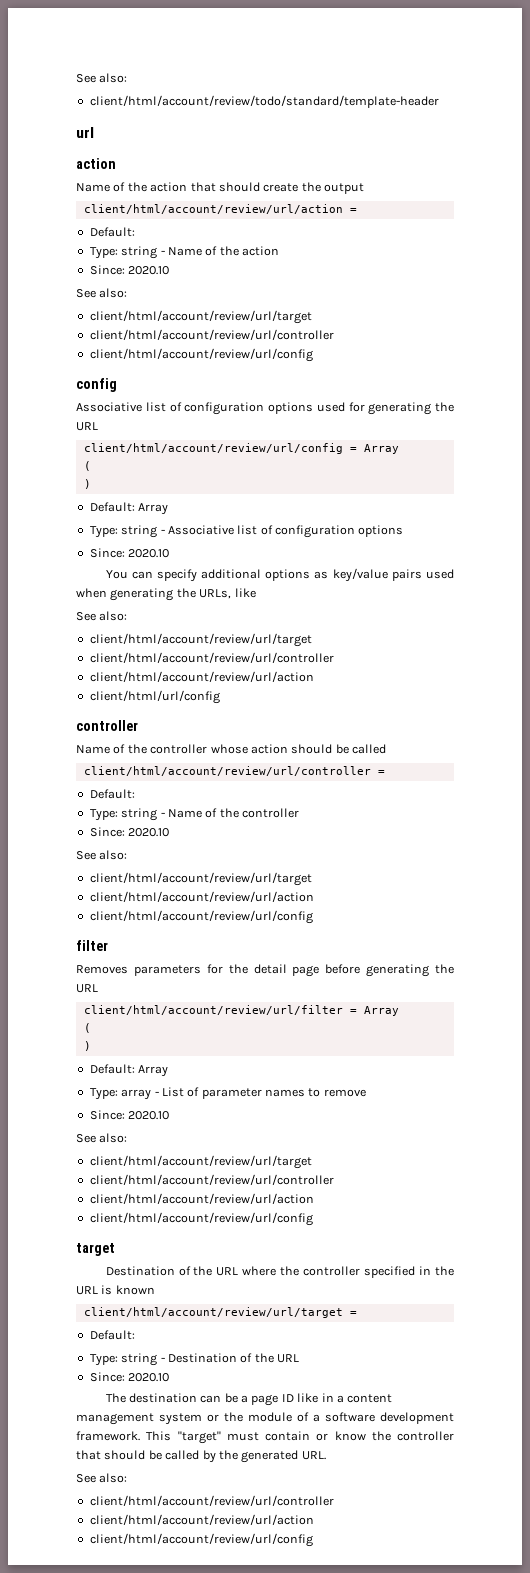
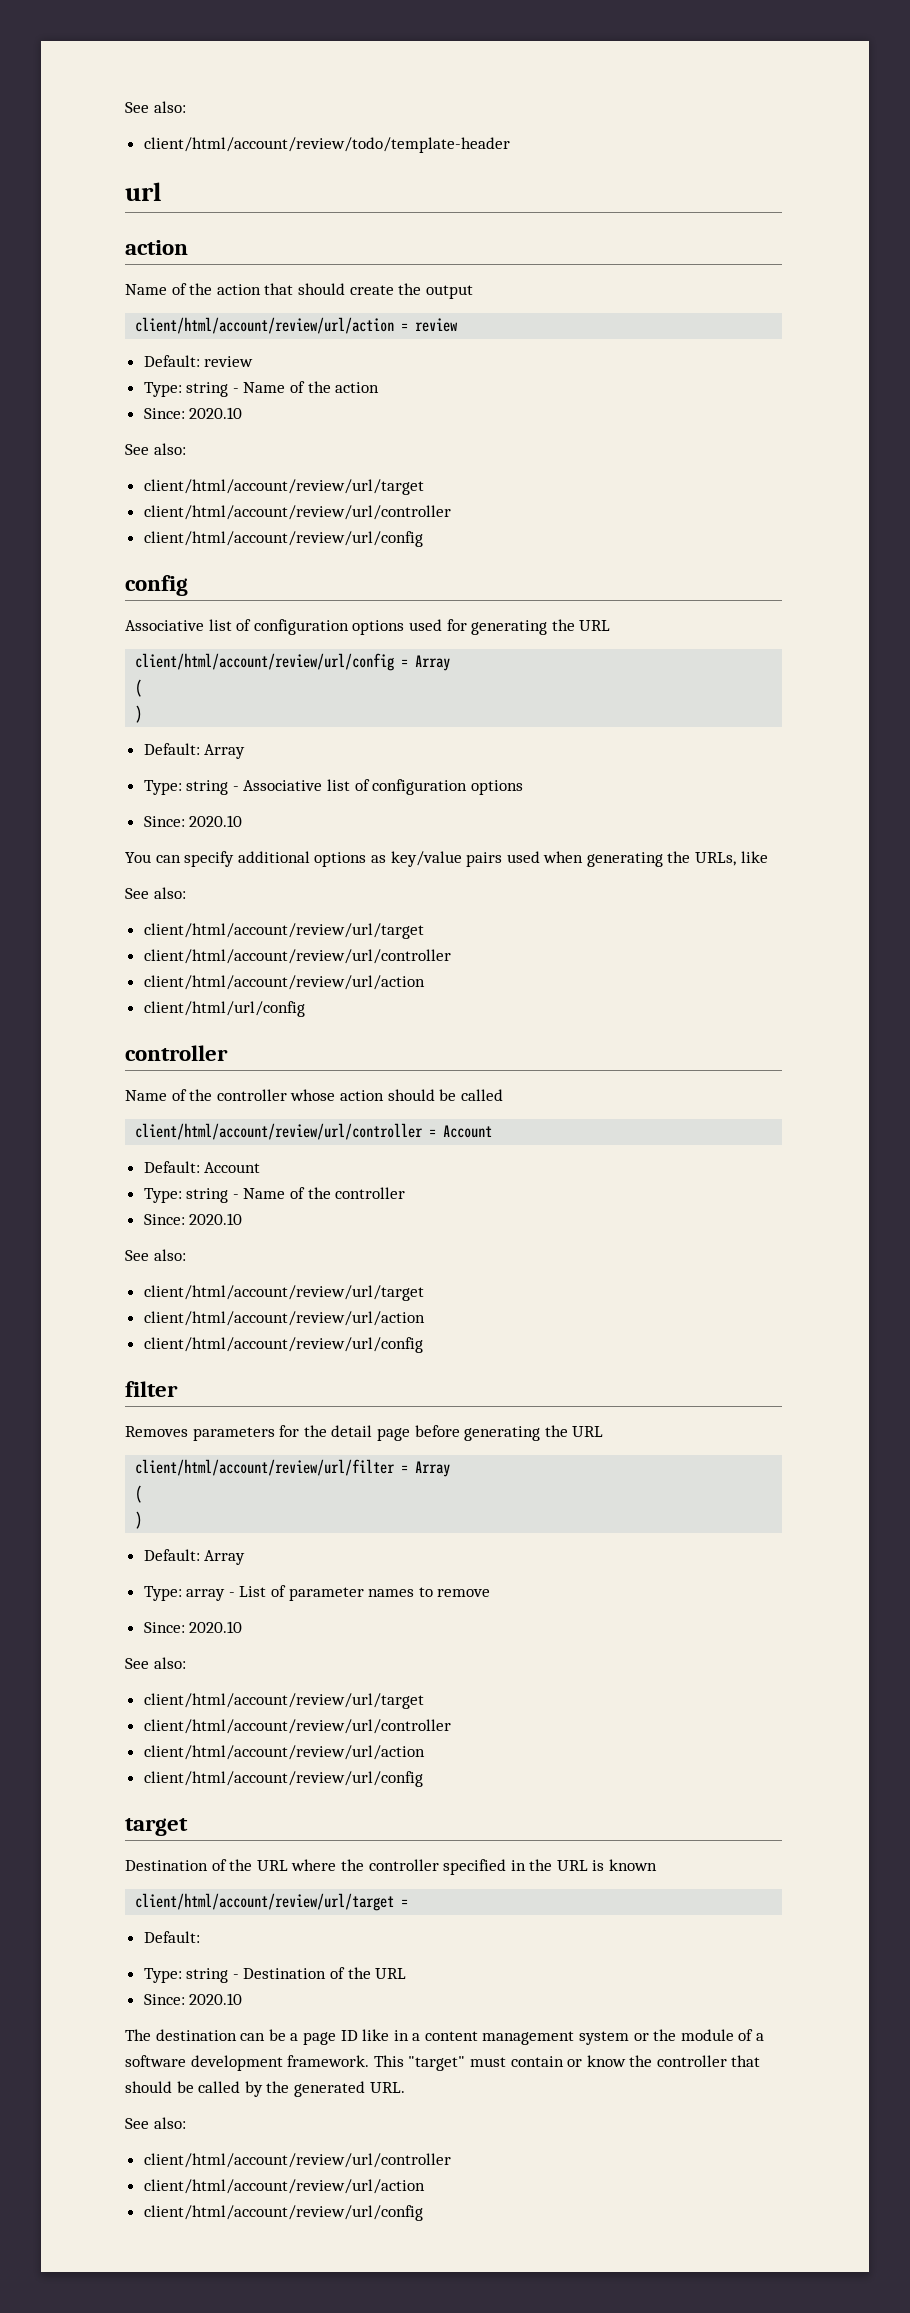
[76,73,128,83] [89,95,439,108] See also: // client/html/account/review/todo/standard/template-header -> [125,101,186,113] [143,137,510,153] See also: // client/html/account/review/todo/template-header
[89,227,135,237] // Default: -> [415,318,459,332] [143,355,254,367] review // Default: review
[89,789,135,799] // Default: -> [443,1125,493,1138] [143,1161,261,1173] Account // Default: Account

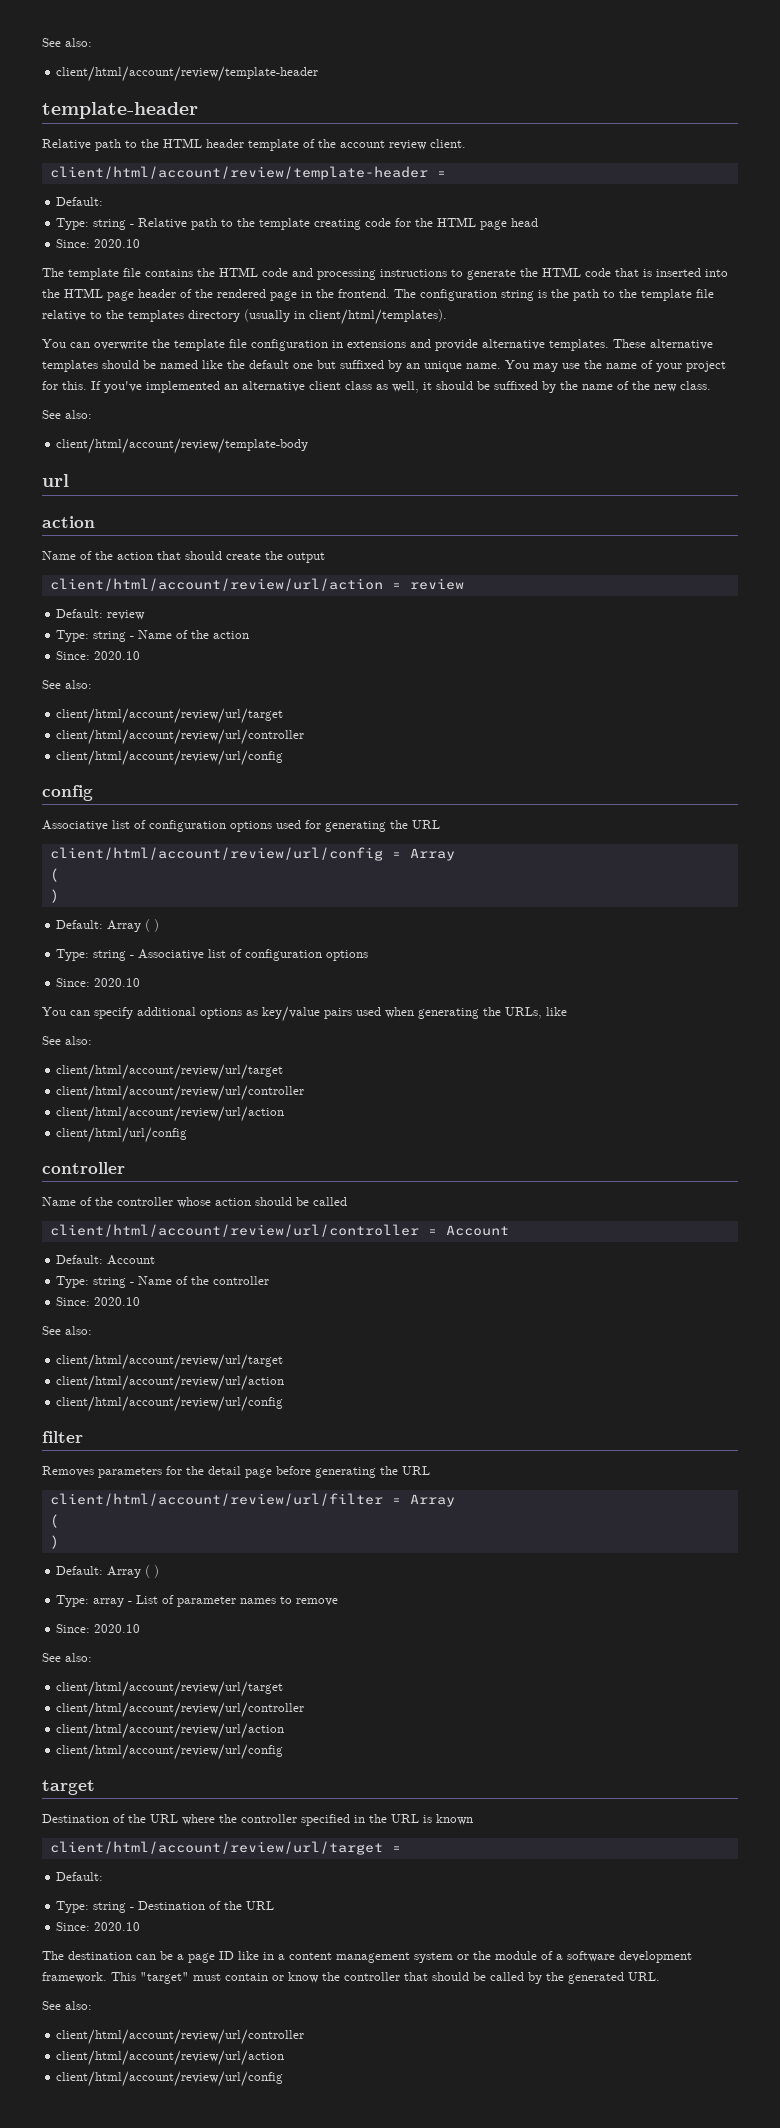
[125,101,186,113] [143,137,510,153] See also: // client/html/account/review/todo/template-header -> [42,38,92,47] [56,66,319,82] [42,102,198,119] [42,138,466,151] [49,166,446,180] [56,197,104,206] [56,217,539,230] [56,239,141,248] [42,267,728,280] [42,288,714,301] [42,309,447,325] [42,339,713,351] [42,360,726,372] [42,381,711,393] [42,410,92,419] [56,438,309,454] See also: // client/html/account/review/template-header // template-header // Relative path to the HTML header template of the account review client. // client/html/account/review/template-header = // Default: // Type: string - Relative path to the template creating code for the HTML page head // Since: 2020.10 // The template file contains the HTML code and processing instructions to generate the HTML code that is inserted into the HTML page header of the rendered page in the frontend. The configuration string is the path to the template file relative to the templates directory (usually in client/html/templates). // You can overwrite the template file configuration in extensions and provide alternative templates. These alternative templates should be named like the default one but suffixed by an unique name. You may use the name of your project for this. If you've implemented an alternative client class as well, it should be suffixed by the name of the new class. // See also: // client/html/account/review/template-body
(246, 751) none -> [145,919,160,932] ( )
(246, 1557) none -> [145,1565,160,1578] ( )

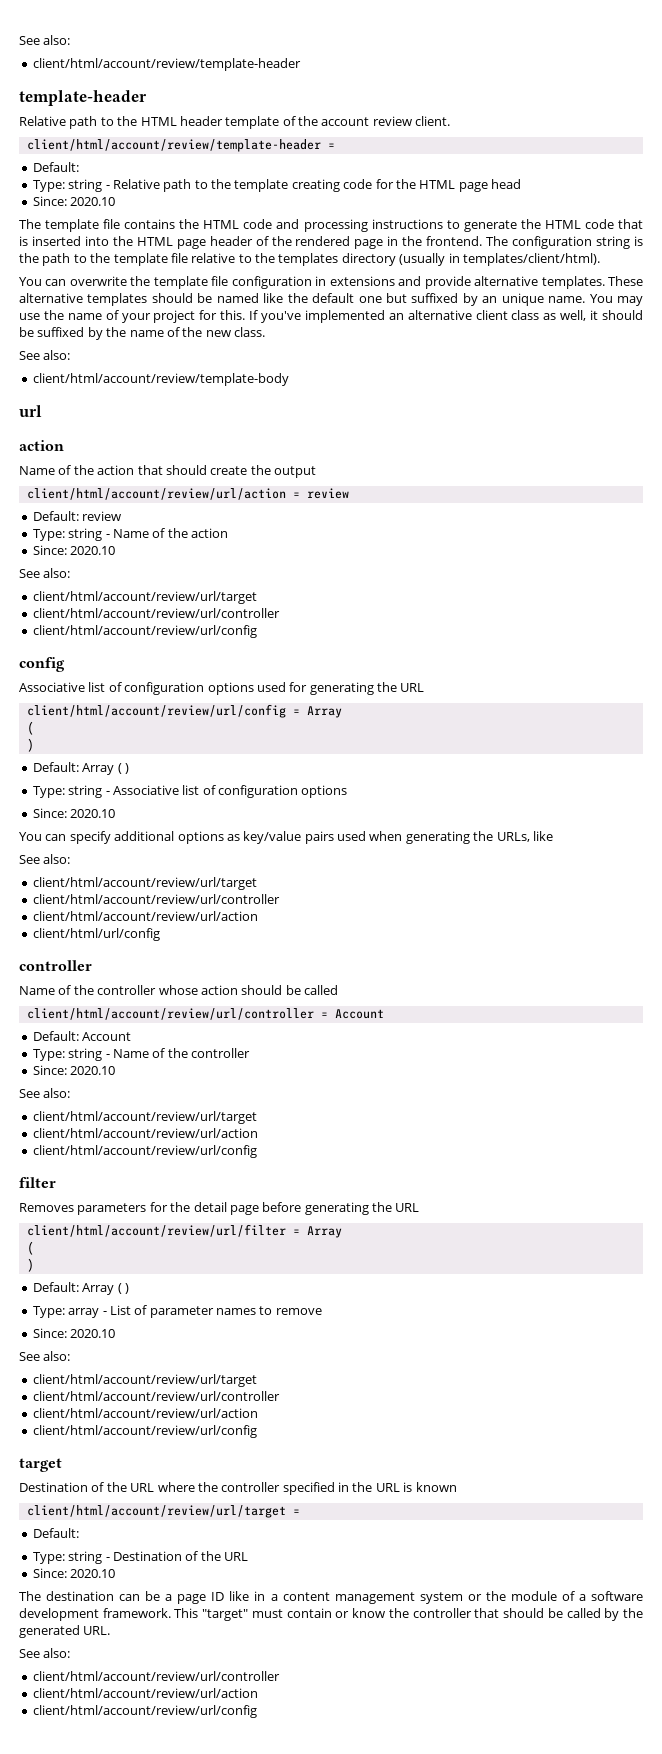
[309,309,447,325] client/html/templates). -> [462,253,600,266] templates/client/html).

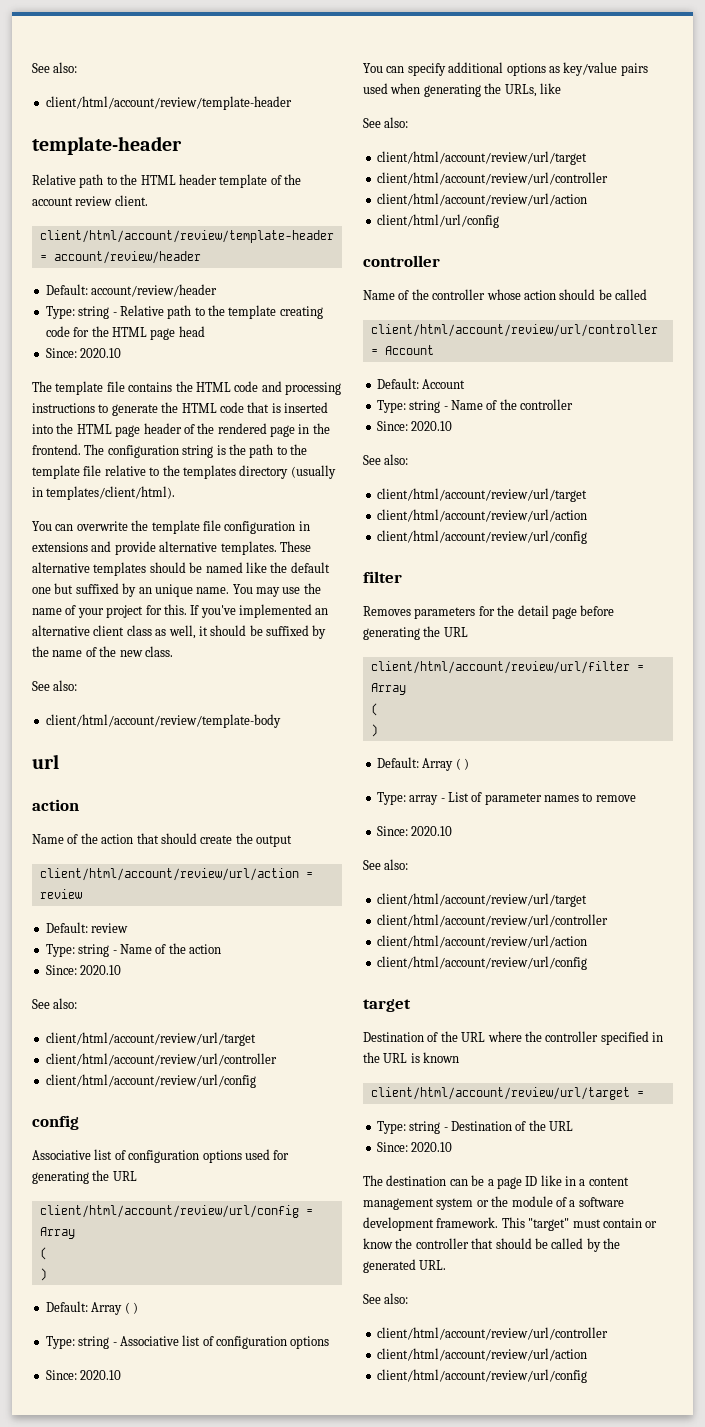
[32,162,79,172] // Default: -> [53,251,201,264] [45,284,218,297] account/review/header // Default: account/review/header
[32,1528,79,1538] // Default: -> (644, 1094) none

